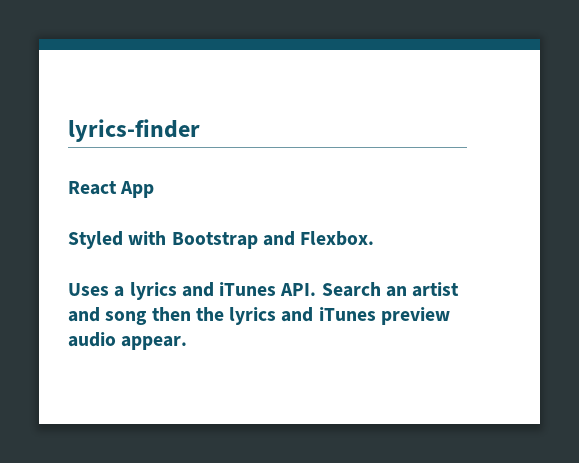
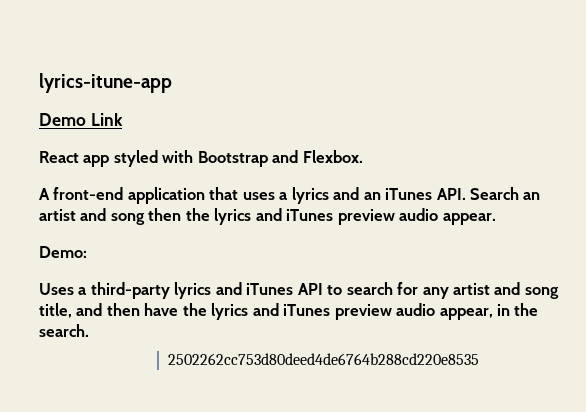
[68,119,200,142] lyrics-finder -> [39,73,172,93] [39,113,123,126] lyrics-itune-app // Demo Link
[120,181,155,198] [68,231,123,249] App // Styled -> [83,150,158,167] app styled
[68,283,109,296] Uses -> [39,187,275,204] A front-end application that uses
(214, 289) none -> [363,192,381,200] an
(188, 343) none -> [39,246,87,258] [39,282,559,299] [39,303,539,320] [39,324,89,337] [167,353,479,365] // Demo: // Uses a third-party lyrics and iTunes API to search for any artist and song title, and then have the lyrics and iTunes preview audio appear, in the search. // 2502262cc753d80deed4de6764b288cd220e8535

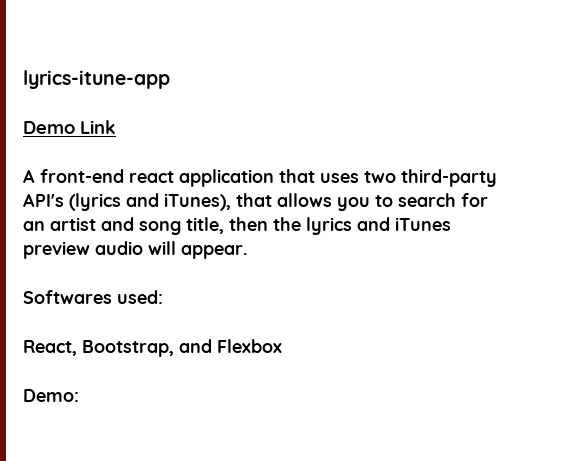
[39,150,363,167] // React app styled with Bootstrap and Flexbox. -> (116, 127) none
(124, 193) none -> [129,171,174,183] react
[279,187,519,204] a lyrics and an iTunes API. Search -> [364,169,497,187] [23,193,488,211] two third-party API's (lyrics and iTunes), that allows you to search for
(145, 219) none -> [186,217,224,234] title,
(439, 214) none -> [148,241,176,255] will
[39,246,87,258] [39,282,559,299] [39,303,539,320] [39,324,89,337] [167,353,479,365] Demo: // Uses a third-party lyrics and iTunes API to search for any artist and song title, and then have the lyrics and iTunes preview audio appear, in the search. // 2502262cc753d80deed4de6764b288cd220e8535 -> [23,290,163,304] [23,339,282,357] [23,389,79,402] Softwares used: // React, Bootstrap, and Flexbox // Demo:

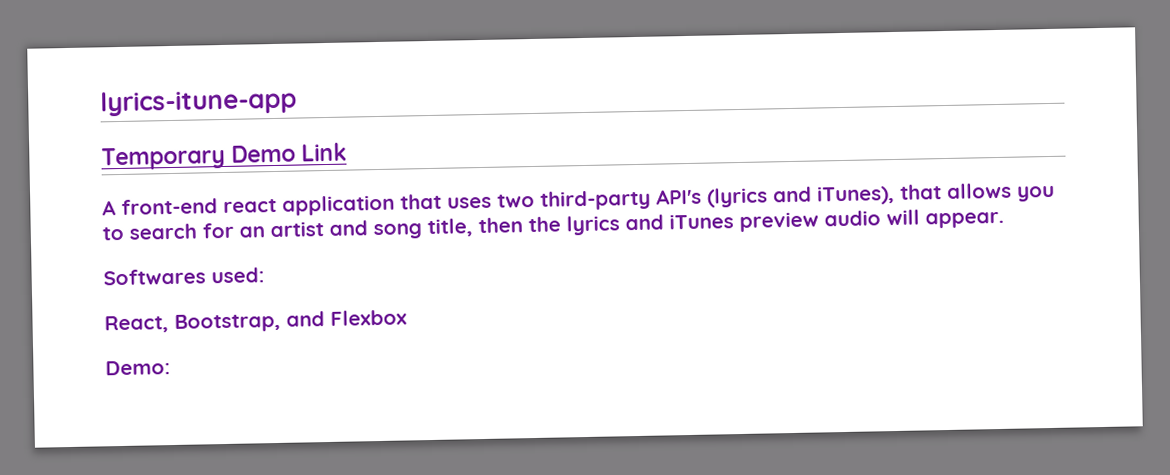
(170, 79) none -> [101,145,226,171] Temporary

